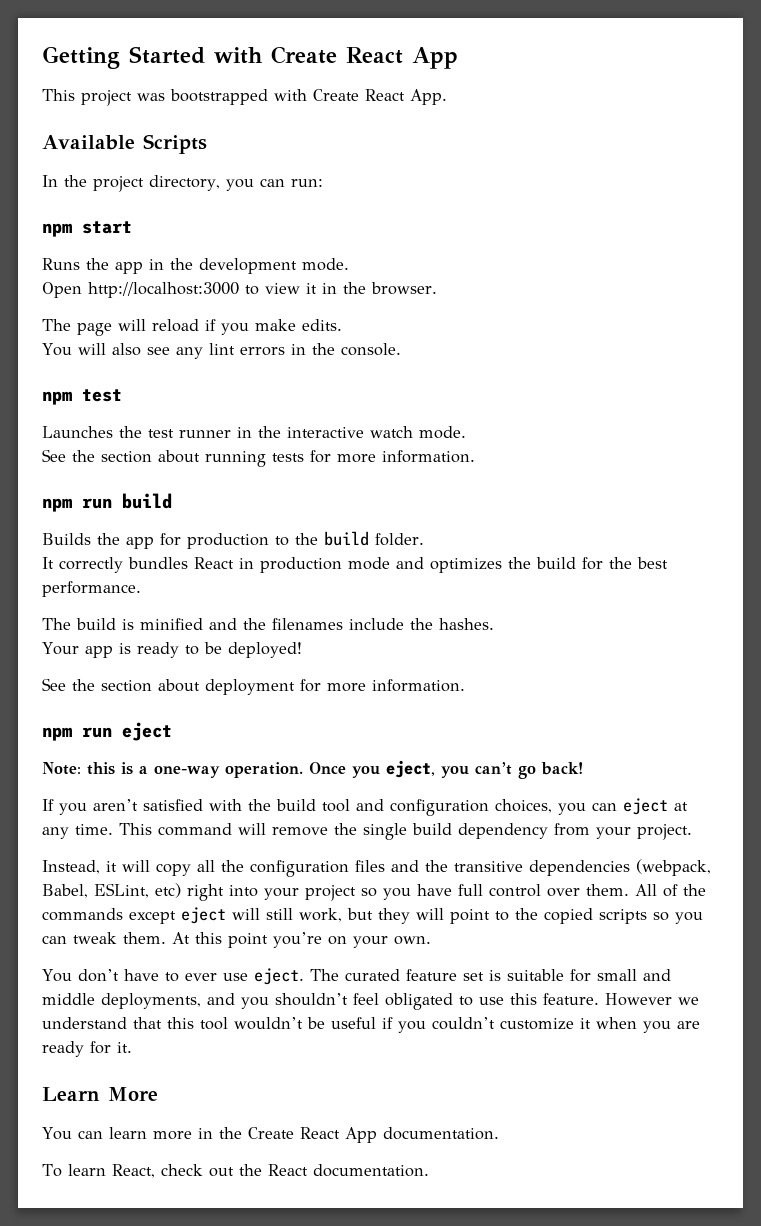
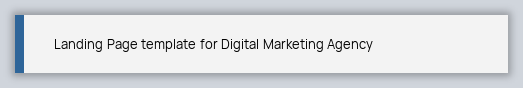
[42,46,458,69] [42,89,447,106] [42,134,207,154] [42,175,323,192] [42,221,132,237] [42,258,349,274] [42,282,437,298] [42,319,342,336] [42,343,401,359] [42,389,122,405] [42,426,466,439] [42,449,475,467] [42,493,172,512] [42,531,424,549] [42,557,668,573] [42,581,141,597] [42,618,494,630] [42,642,302,658] [42,678,465,695] [42,722,172,741] [42,760,583,779] [42,798,688,816] [42,823,692,840] [42,859,711,877] [42,883,706,901] [42,907,703,924] [42,932,431,948] [42,968,671,985] [42,993,699,1010] [42,1017,700,1033] [42,1041,132,1057] [42,1087,158,1101] [42,1127,499,1143] [42,1164,429,1178] Getting Started with Create React App // This project was bootstrapped with Create React App. // Available Scripts // In the project directory, you can run: // npm start // Runs the app in the development mode. // Open http://localhost:3000 to view it in the browser. // The page will reload if you make edits. // You will also see any lint errors in the console. // npm test // Launches the test runner in the interactive watch mode. // See the section about running tests for more information. // npm run build // Builds the app for production to the build folder. // It correctly bundles React in production mode and optimizes the build for the best performance. // The build is minified and the filenames include the hashes. // Your app is ready to be deployed! // See the section about deployment for more information. // npm run eject // Note: this is a one-way operation. Once you eject, you can’t go back! // If you aren’t satisfied with the build tool and configuration choices, you can eject at any time. This command will remove the single build dependency from your project. // Instead, it will copy all the configuration files and the transitive dependencies (webpack, Babel, ESLint, etc) right into your project so you have full control over them. All of the commands except eject will still work, but they will point to the copied scripts so you can tweak them. At this point you’re on your own. // You don’t have to ever use eject. The curated feature set is suitable for small and middle deployments, and you shouldn’t feel obligated to use this feature. However we understand that this tool wouldn’t be useful if you couldn’t customize it when you are ready for it. // Learn More // You can learn more in the Create React App documentation. // To learn React, check out the React documentation. -> [54,39,374,52] Landing Page template for Digital Marketing Agency

